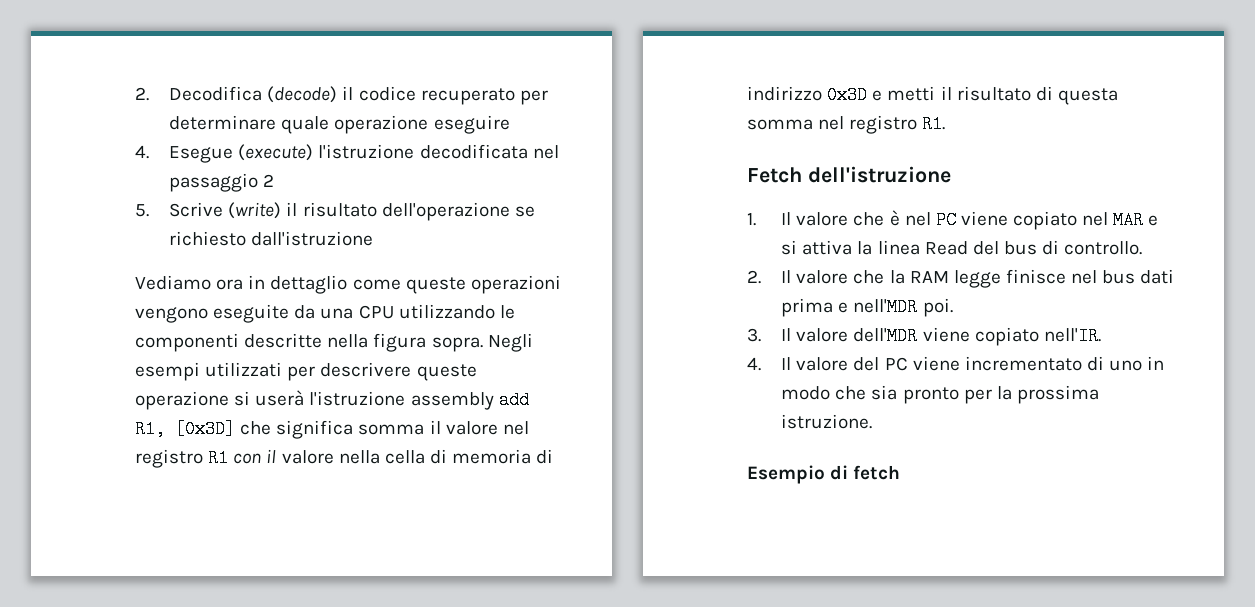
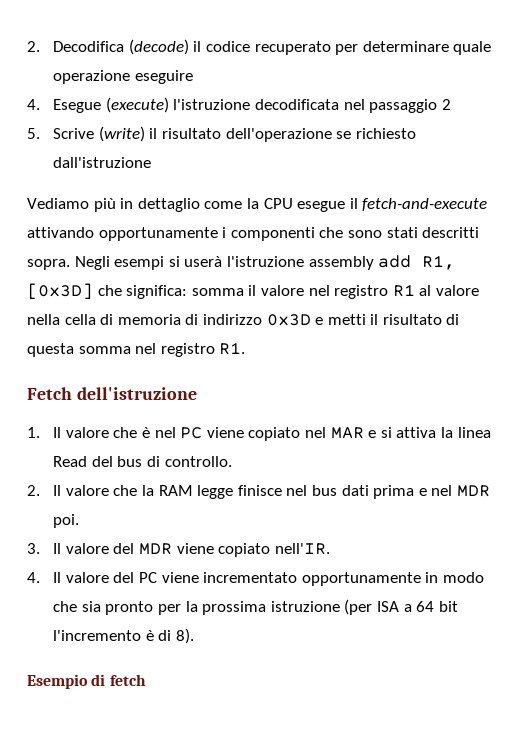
[216,279,244,290] ora -> [93,198,116,212] più
[405,275,561,294] [135,304,515,323] [135,333,533,352] [135,362,477,381] [135,391,229,410] queste operazioni vengono eseguite da una CPU utilizzando le componenti descritte nella figura sopra. Negli esempi utilizzati per descrivere queste operazione -> [246,198,488,212] [27,227,480,241] [27,256,165,270] la CPU esegue il fetch-and-execute attivando opportunamente i componenti che sono stati descritti sopra. Negli esempi
[276,420,354,439] significa -> [126,285,188,299] significa:
[233,449,277,464] con il -> [419,285,432,296] al
[853,298,918,316] nell'MDR -> [431,485,490,497] nel MDR
[853,327,918,345] dell'MDR -> [113,543,173,555] del MDR
[1086,356,1143,371] di uno -> [301,572,421,586] opportunamente
[781,414,873,429] istruzione. -> [270,599,458,615] [53,628,195,644] istruzione (per ISA a 64 bit l'incremento è di 8).

